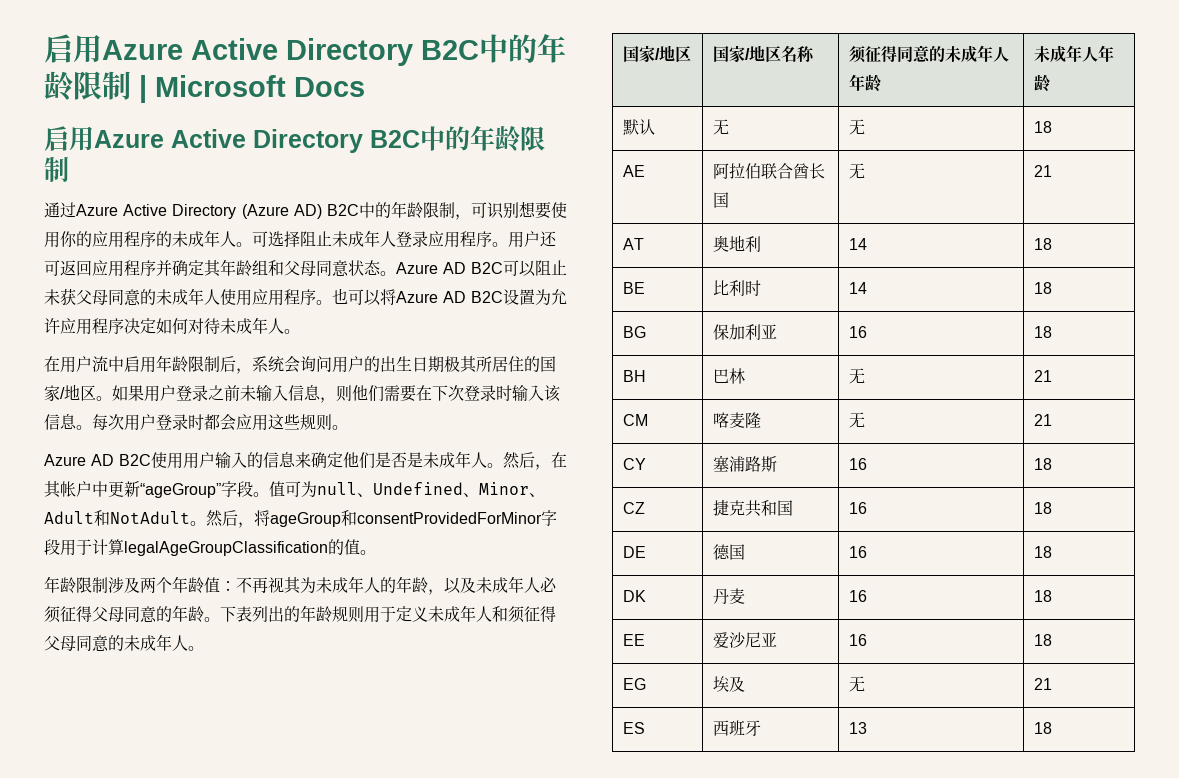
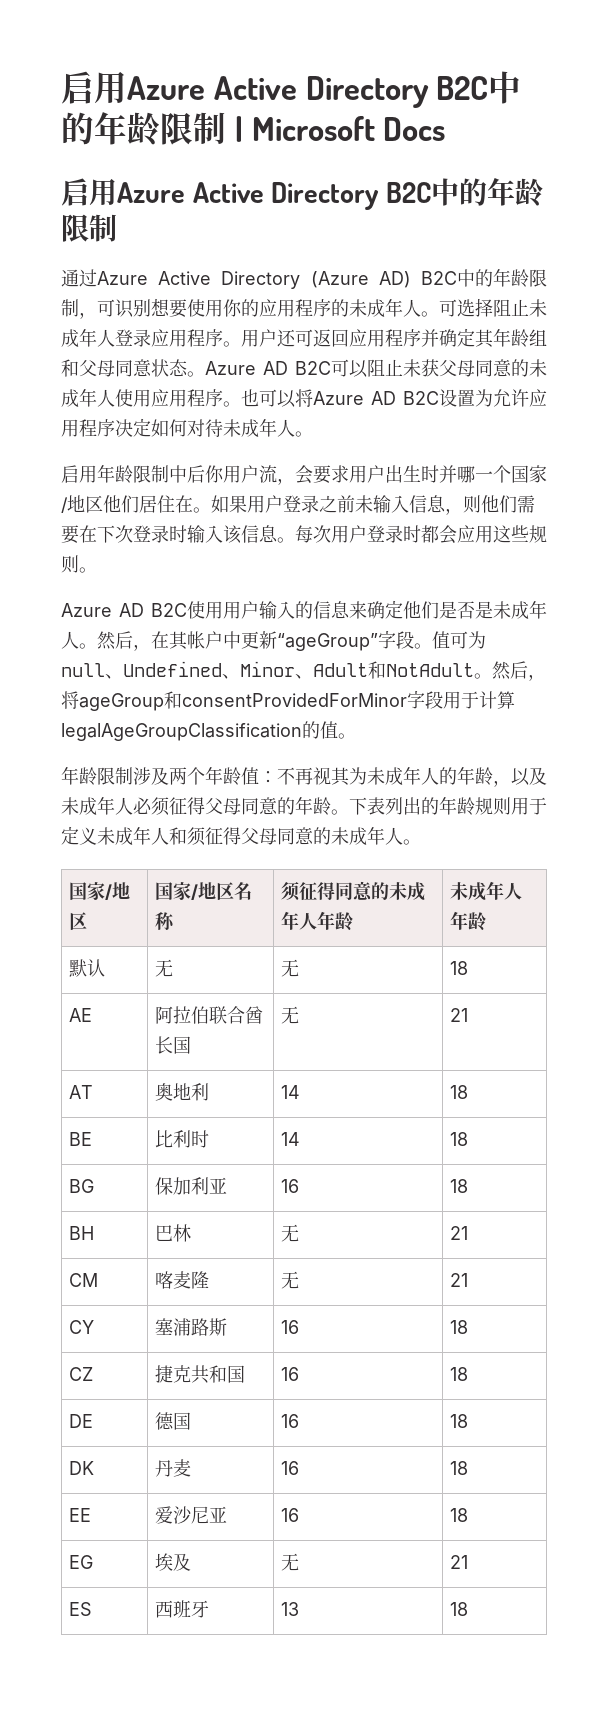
[44,356,124,373] 在用户流中 -> (313, 434) none
[220,356,556,374] [44,384,96,402] 后，系统会询问用户的出生日期极其所居住的国家/地区 -> [169,465,547,485] [61,495,193,513] 中后你用户流，会要求用户出生时并哪一个国家/地区他们居住在

